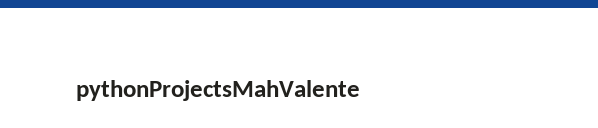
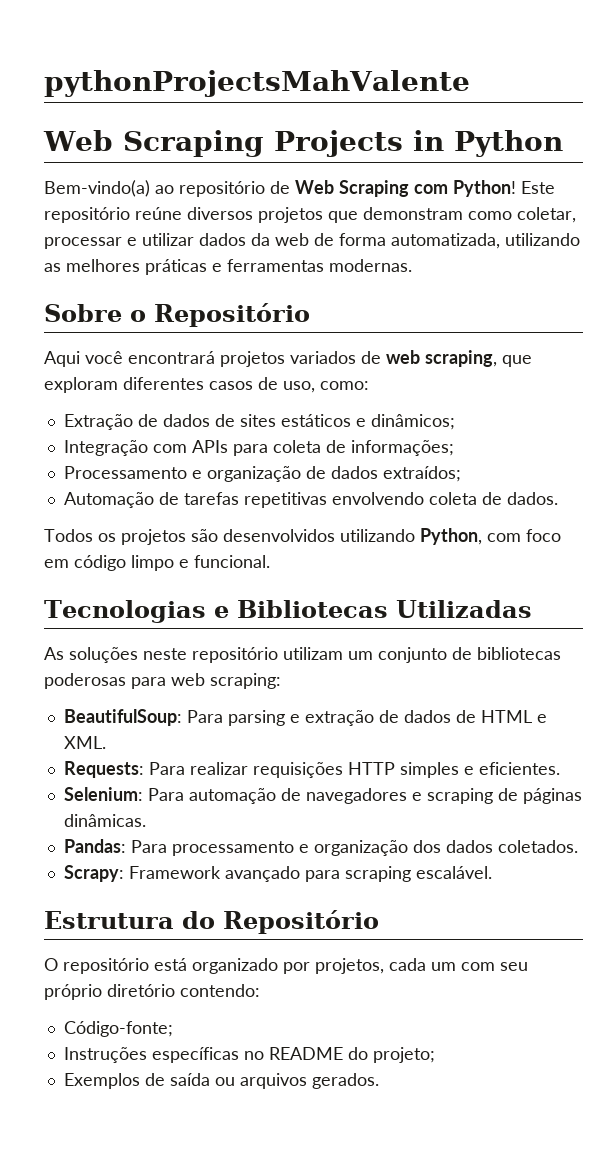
(360, 90) none -> [43,130,563,157] [44,180,555,197] [44,207,576,223] [44,233,580,249] [44,259,412,275] [44,303,310,327] [44,350,532,367] [44,377,369,393] [63,414,455,430] [63,440,454,456] [63,466,461,482] [63,492,558,508] [44,528,561,545] [44,555,270,571] [44,600,532,623] [44,647,561,663] [44,673,281,689] [63,709,547,726] [63,736,106,749] [63,761,560,778] [63,787,582,804] [63,814,146,827] [63,839,578,856] [63,865,492,882] [44,910,379,934] [44,958,528,974] [44,984,260,1000] [63,1021,173,1037] [63,1047,435,1063] [63,1073,379,1089] // Web Scraping Projects in Python // Bem-vindo(a) ao repositório de Web Scraping com Python! Este repositório reúne diversos projetos que demonstram como coletar, processar e utilizar dados da web de forma automatizada, utilizando as melhores práticas e ferramentas modernas. // Sobre o Repositório // Aqui você encontrará projetos variados de web scraping, que exploram diferentes casos de uso, como: // Extração de dados de sites estáticos e dinâmicos; // Integração com APIs para coleta de informações; // Processamento e organização de dados extraídos; // Automação de tarefas repetitivas envolvendo coleta de dados. // Todos os projetos são desenvolvidos utilizando Python, com foco em código limpo e funcional. // Tecnologias e Bibliotecas Utilizadas // As soluções neste repositório utilizam um conjunto de bibliotecas poderosas para web scraping: // BeautifulSoup: Para parsing e extração de dados de HTML e XML. // Requests: Para realizar requisições HTTP simples e eficientes. // Selenium: Para automação de navegadores e scraping de páginas dinâmicas. // Pandas: Para processamento e organização dos dados coletados. // Scrapy: Framework avançado para scraping escalável. // Estrutura do Repositório // O repositório está organizado por projetos, cada um com seu próprio diretório contendo: // Código-fonte; // Instruções específicas no README do projeto; // Exemplos de saída ou arquivos gerados.

